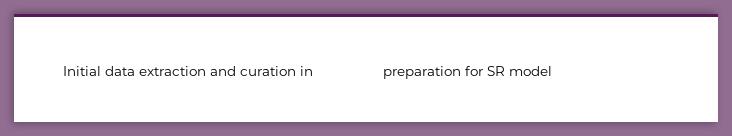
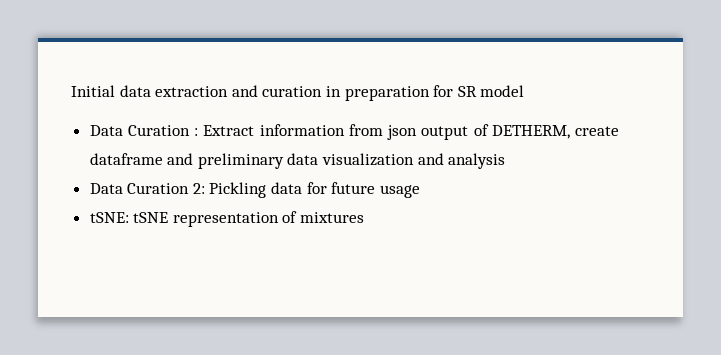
(552, 71) none -> [89,124,620,140] [89,153,506,169] [89,182,420,198] [89,211,365,227] // Data Curation : Extract information from json output of DETHERM, create dataframe and preliminary data visualization and analysis // Data Curation 2: Pickling data for future usage // tSNE: tSNE representation of mixtures

